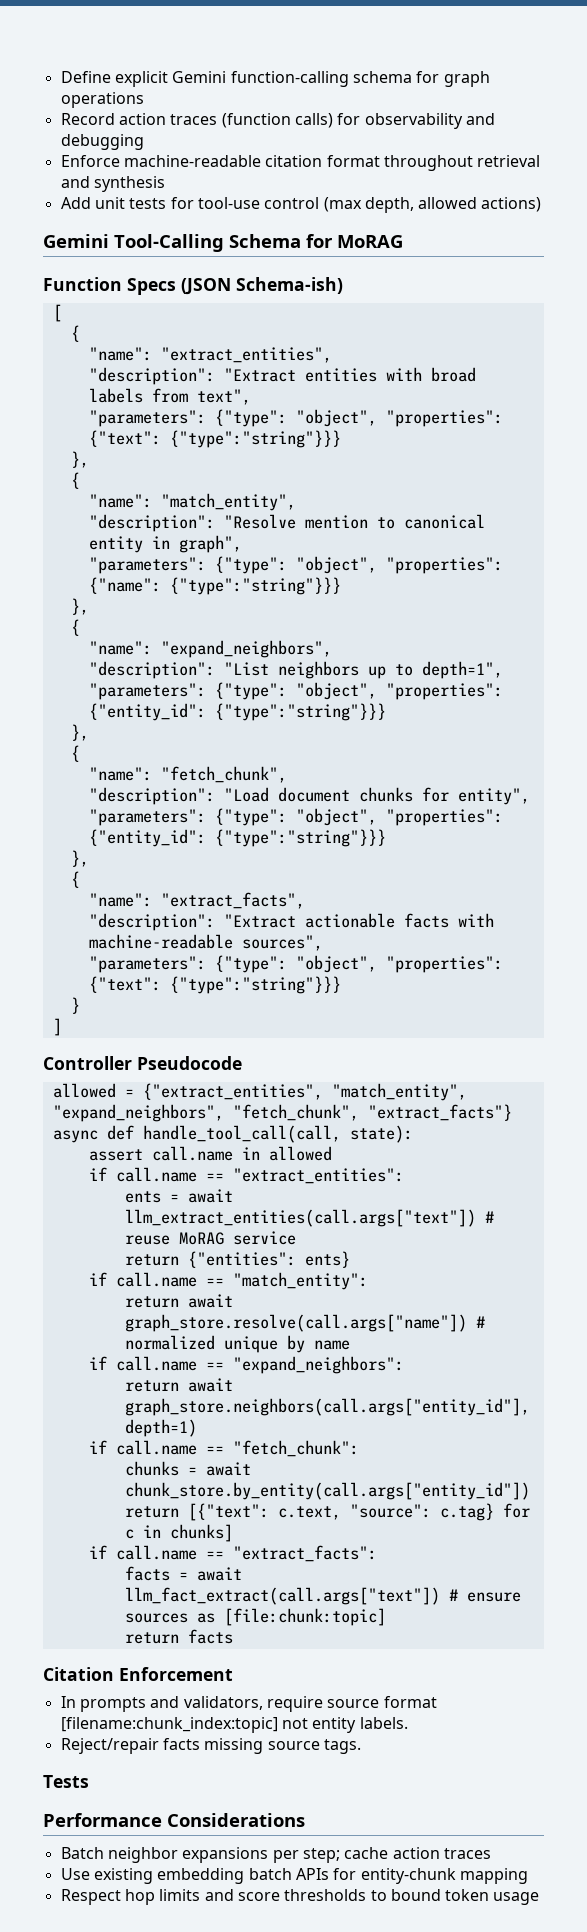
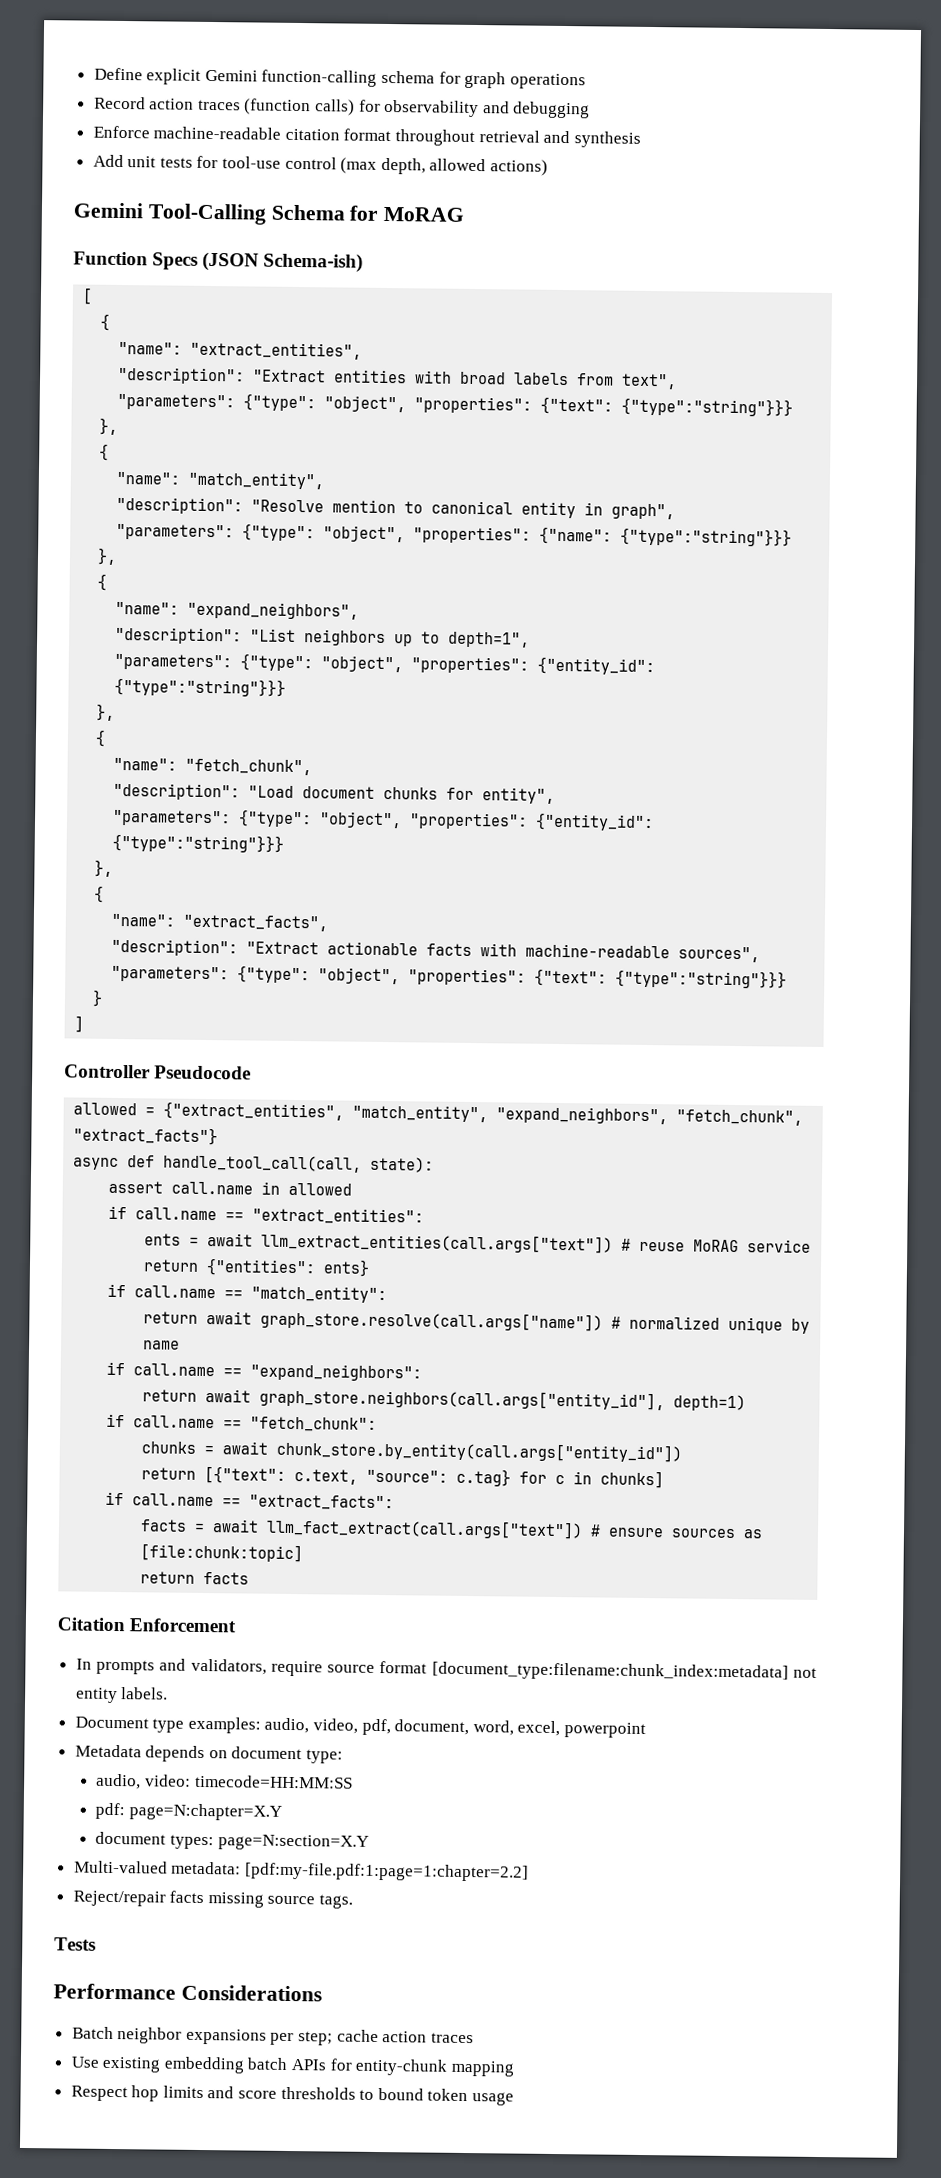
[60,1717,278,1733] [filename:chunk_index:topic] -> [431,1661,789,1682] [document_type:filename:chunk_index:metadata]
(408, 1723) none -> [74,1716,647,1739] [74,1744,344,1764] [96,1773,353,1790] [95,1802,283,1821] [95,1831,369,1851] [73,1860,529,1882] // Document type examples: audio, video, pdf, document, word, excel, powerpoint // Metadata depends on document type: // audio, video: timecode=HH:MM:SS // pdf: page=N:chapter=X.Y // document types: page=N:section=X.Y // Multi-valued metadata: [pdf:my-file.pdf:1:page=1:chapter=2.2]

